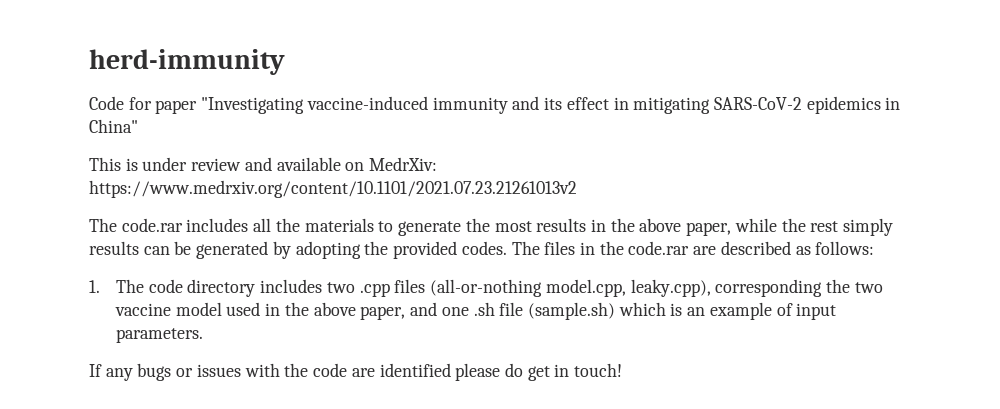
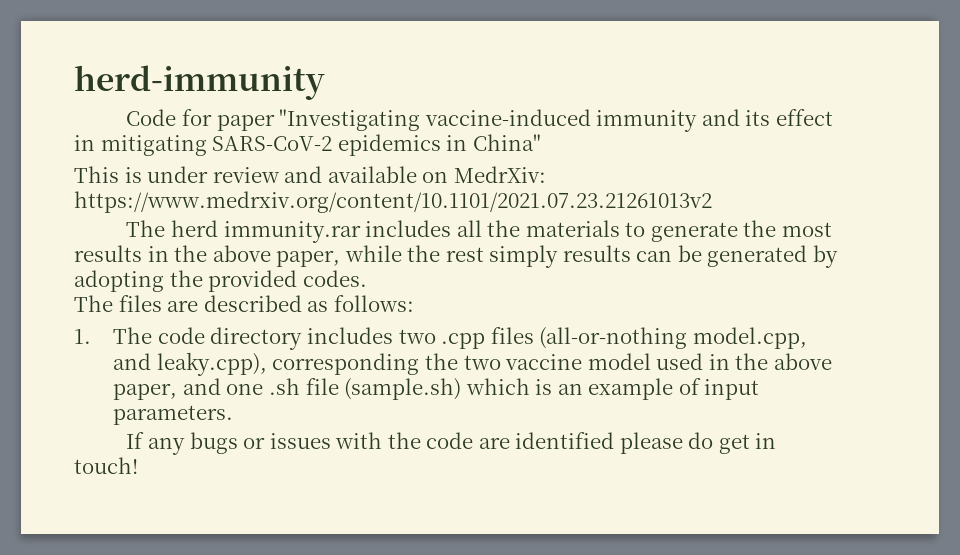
[121,218,183,232] code.rar -> [171,220,361,243] herd immunity.rar
(507, 248) none -> (367, 278) //
[579,241,690,255] in the code.rar -> (162, 303) none
(626, 288) none -> [113,353,152,370] and

